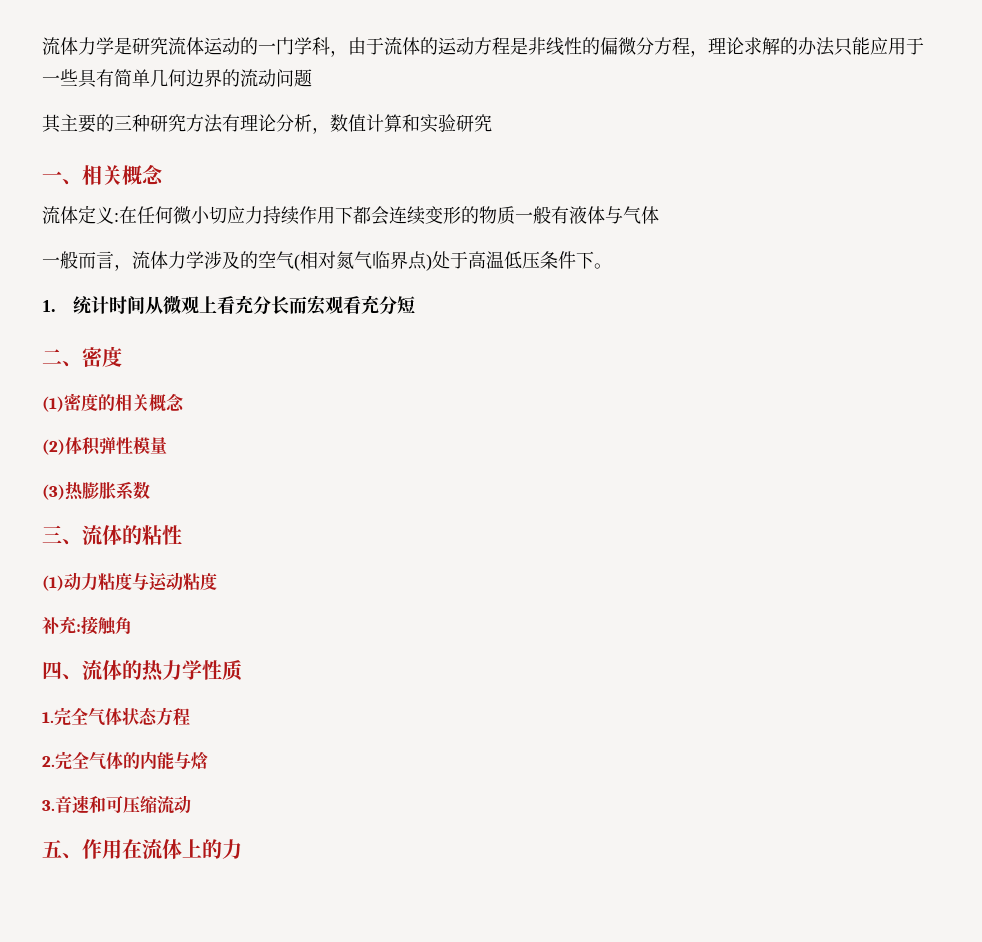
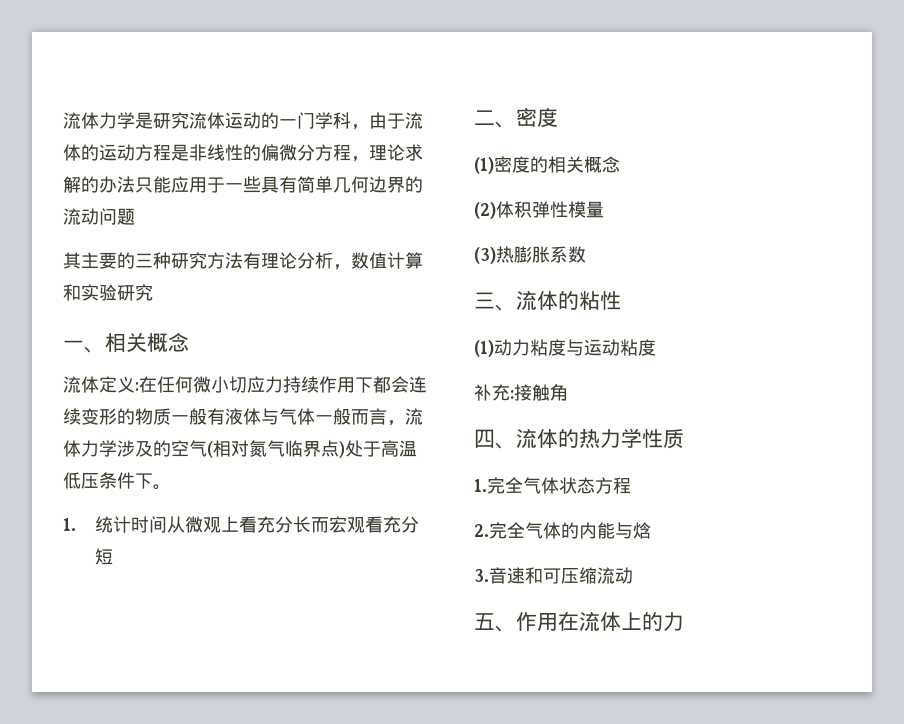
(659, 215) // -> (315, 416) none

